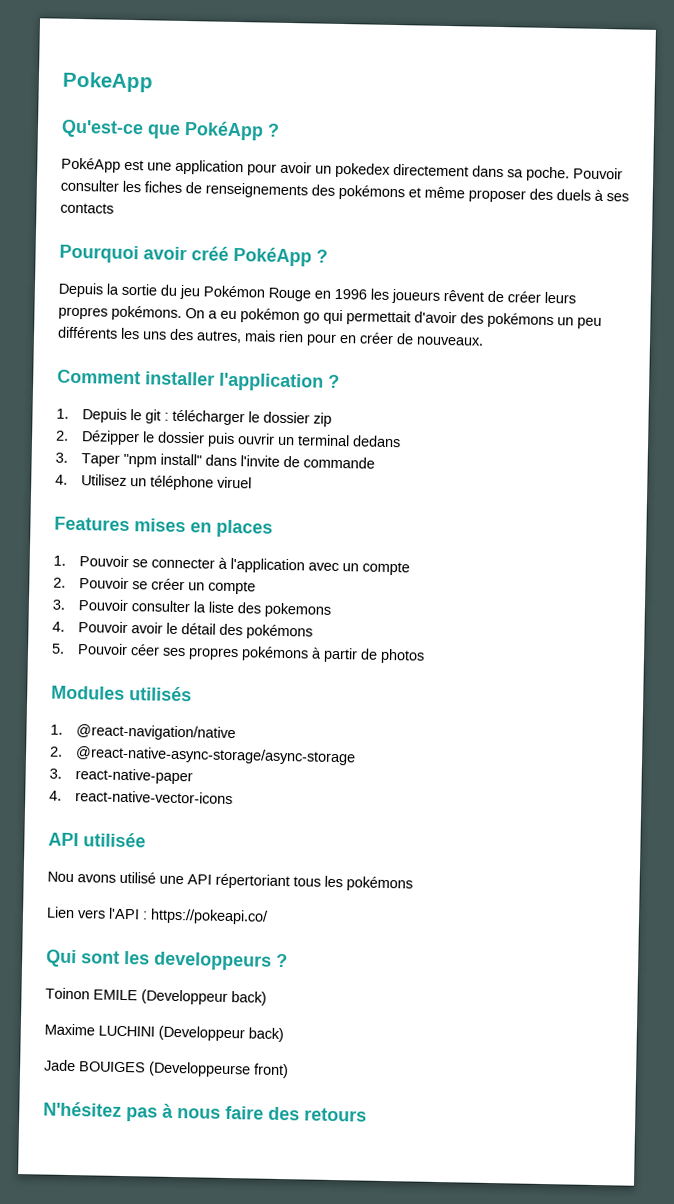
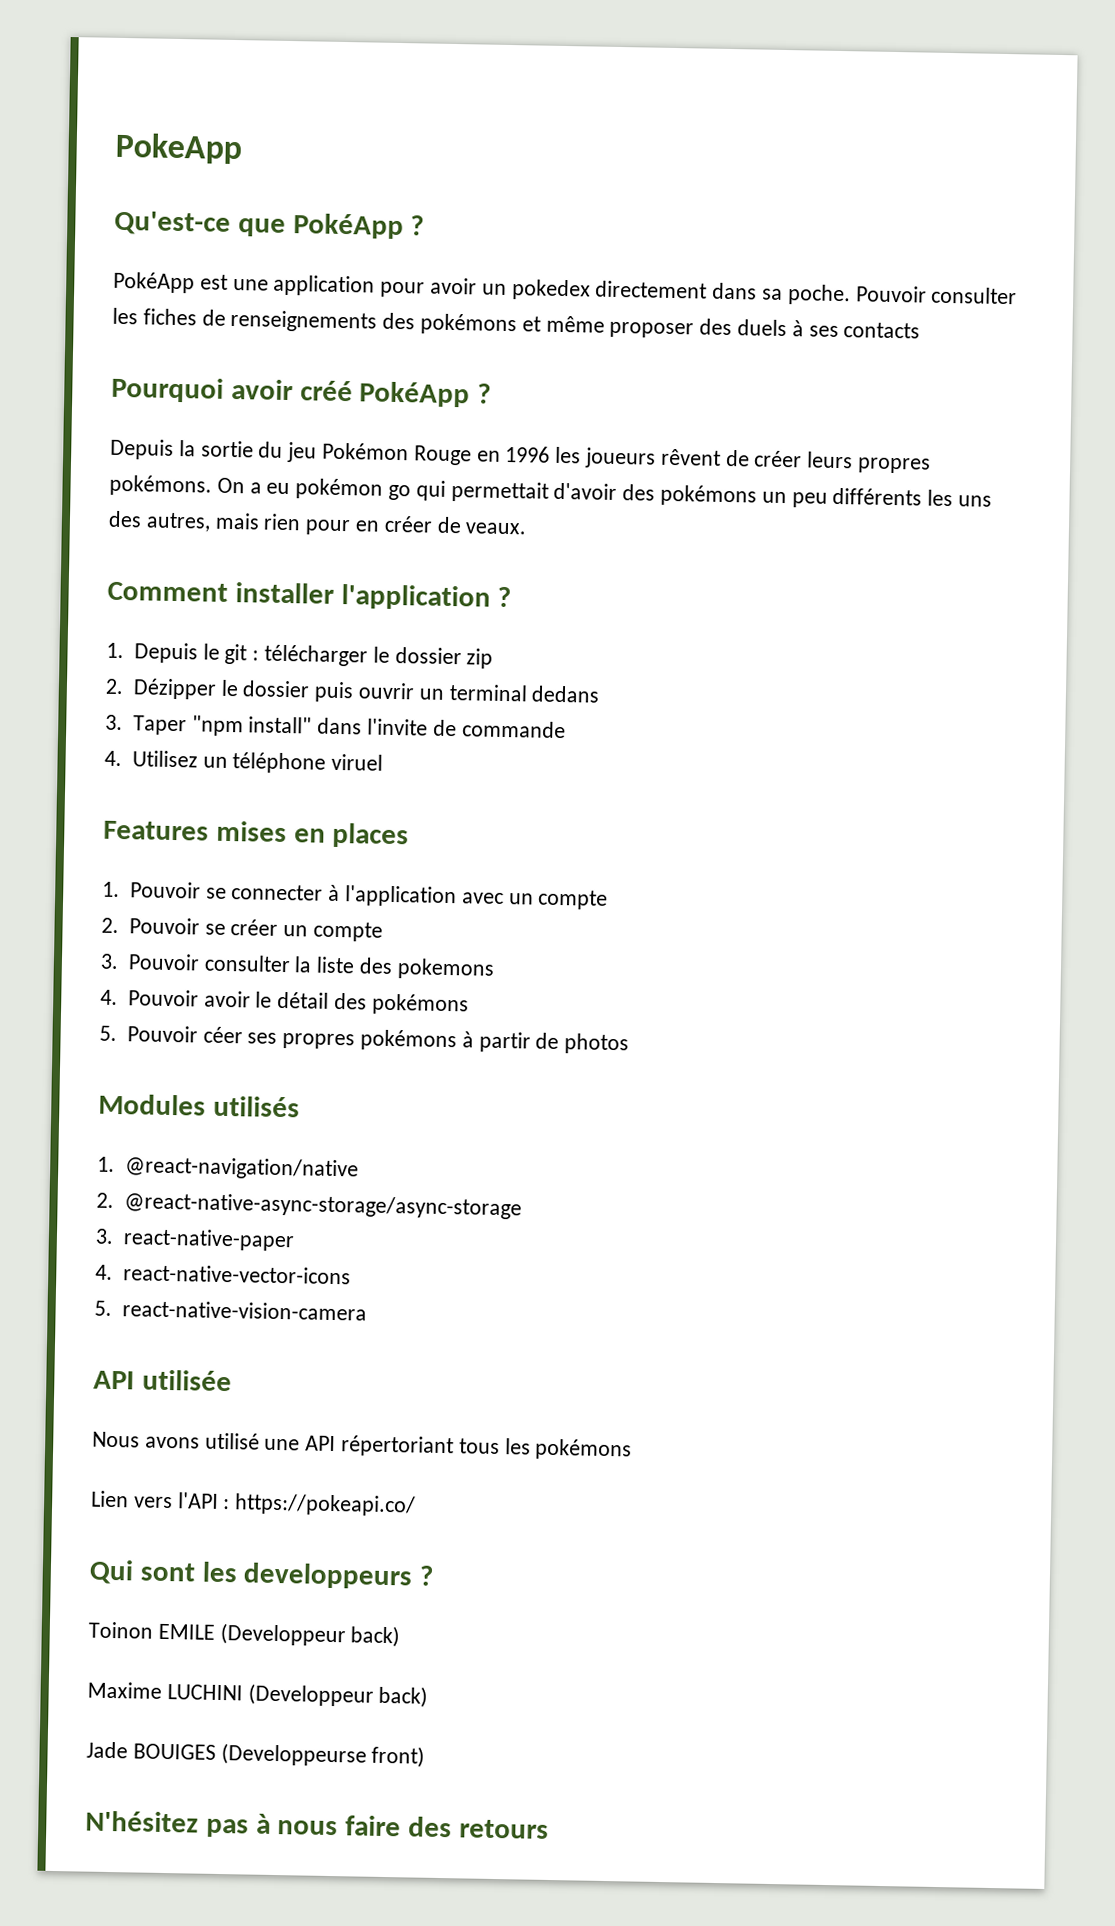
[416,336,484,346] nouveaux. -> [465,522,527,535] veaux.
(234, 797) none -> [94,1300,367,1321] // 5. react-native-vision-camera
[47,871,74,883] Nou -> [92,1431,140,1448] Nous

